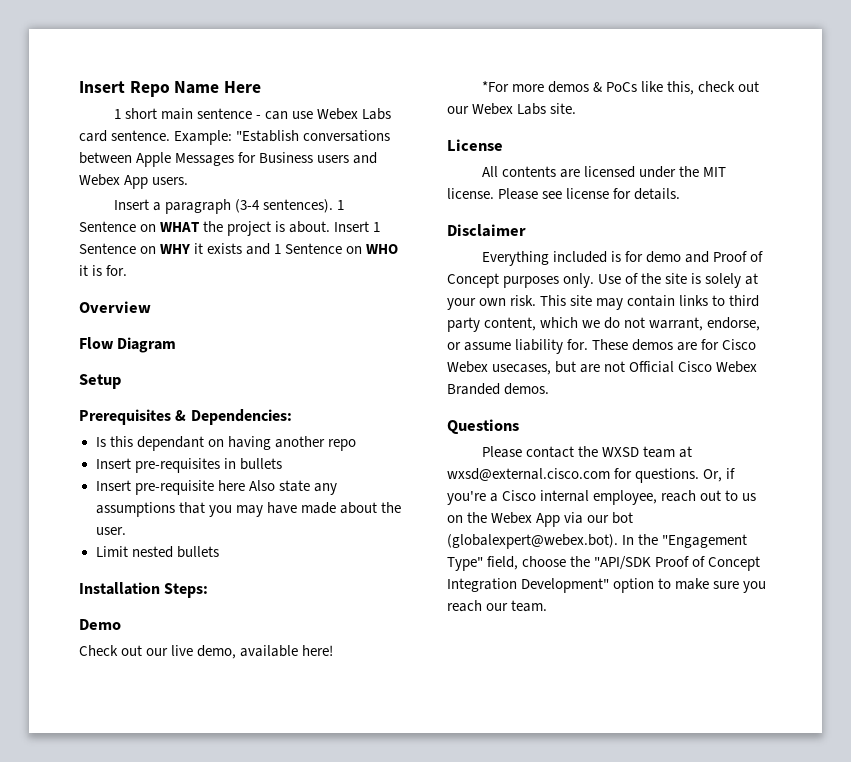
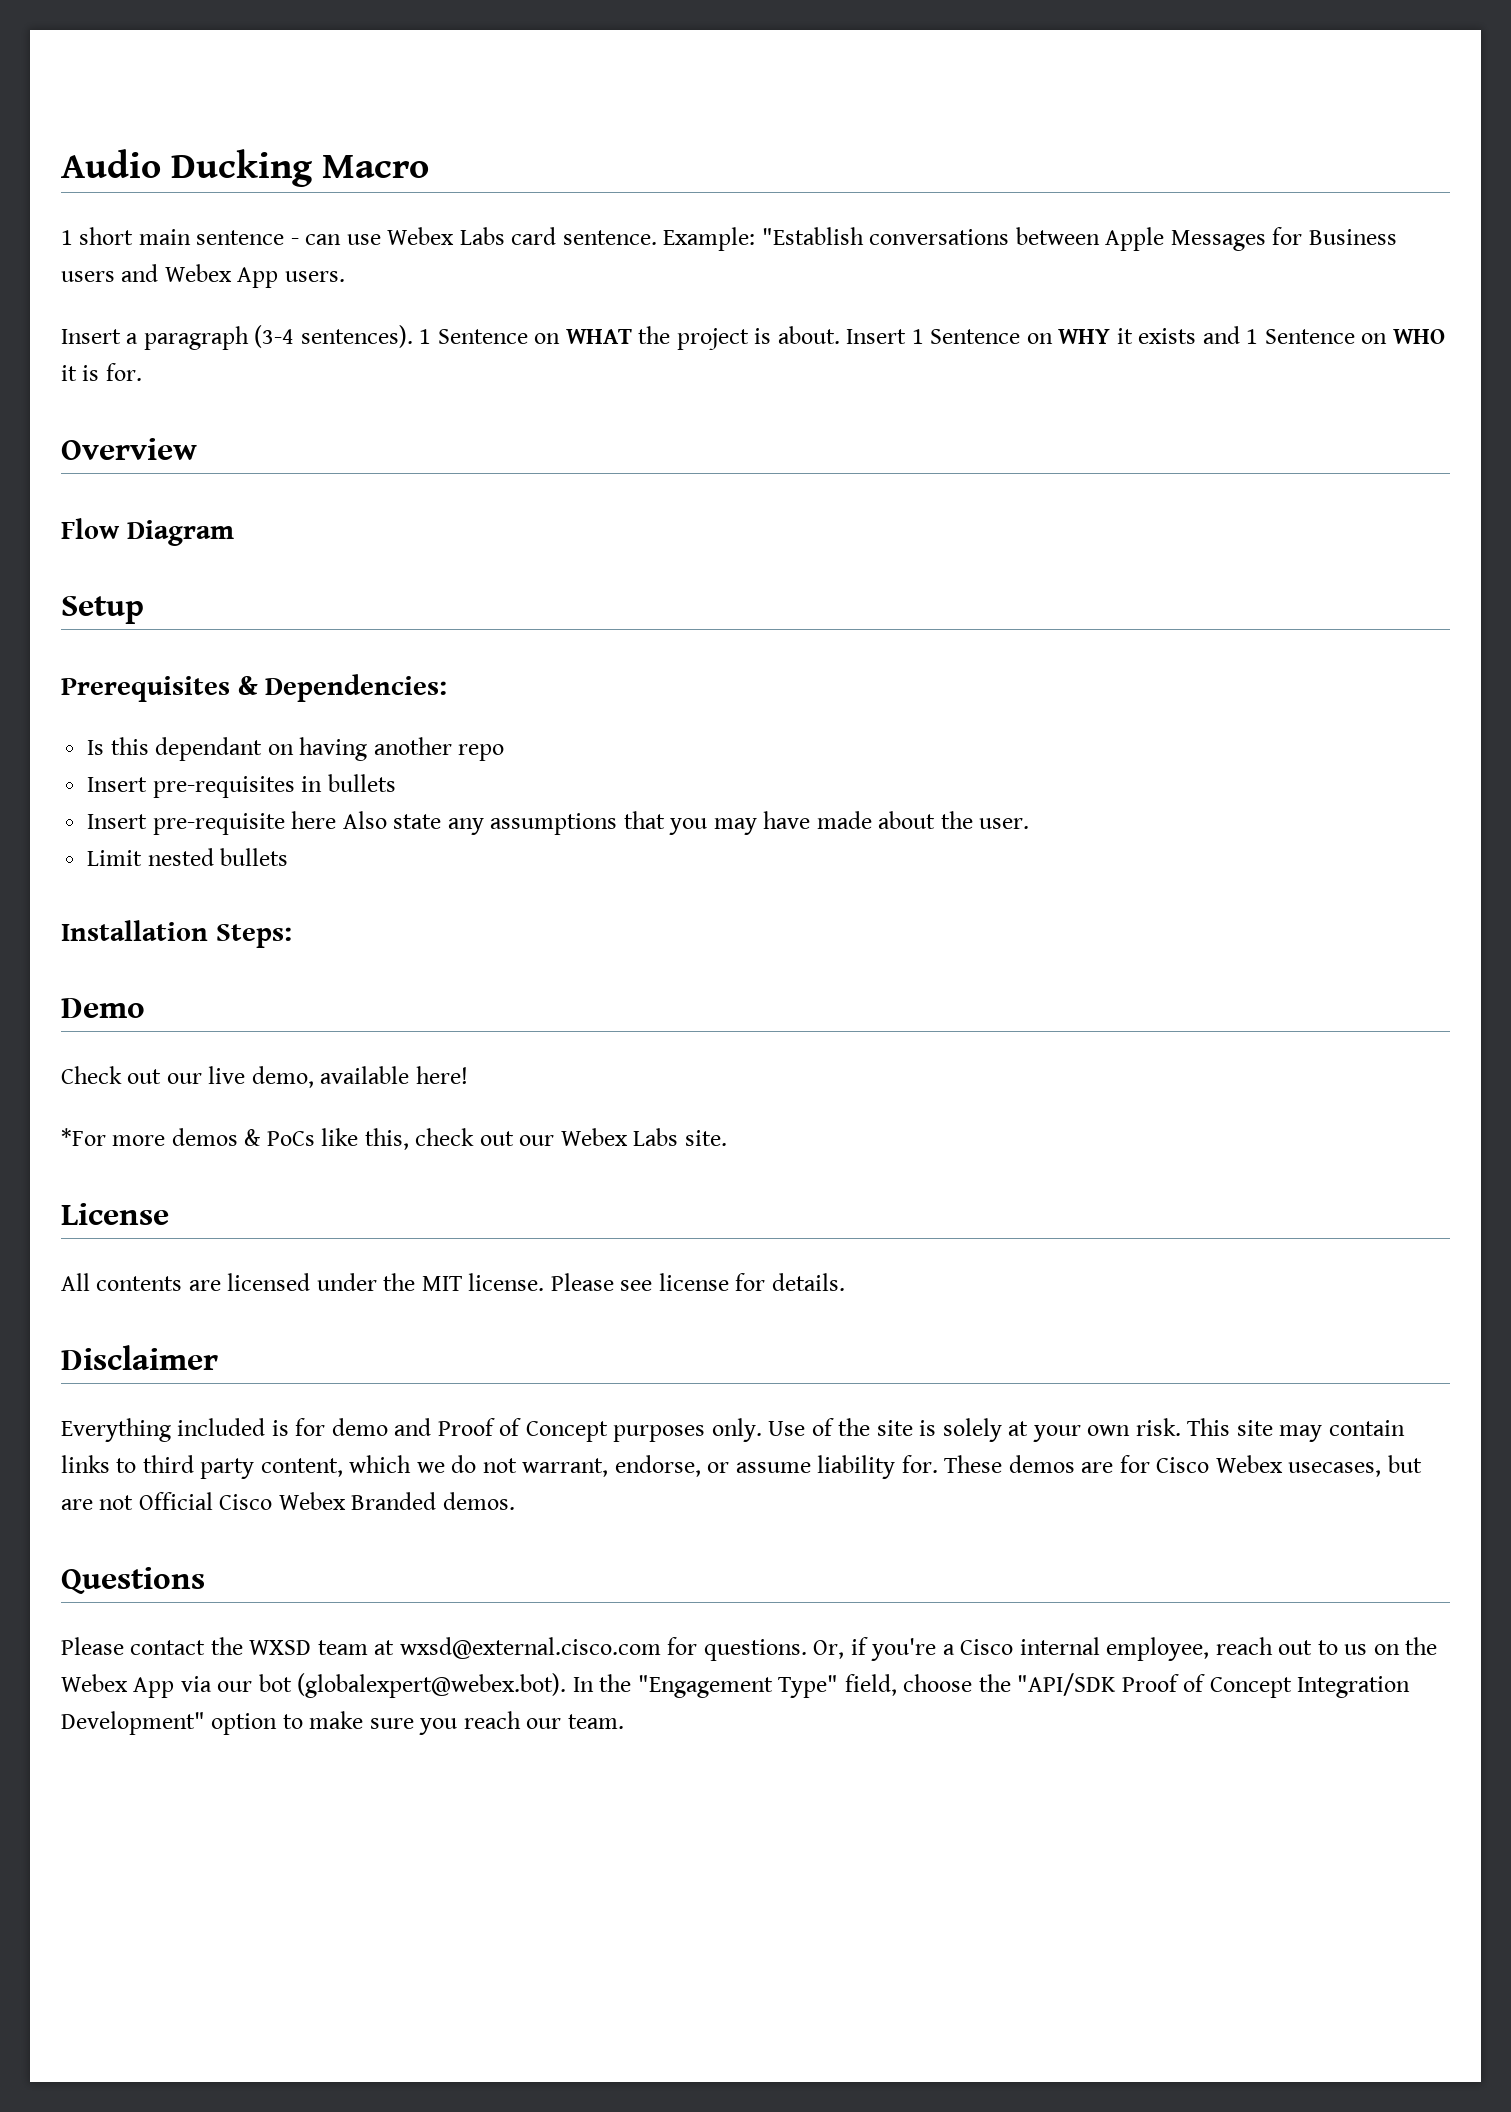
[79,81,262,97] Insert Repo Name Here -> [61,149,430,187] Audio Ducking Macro

